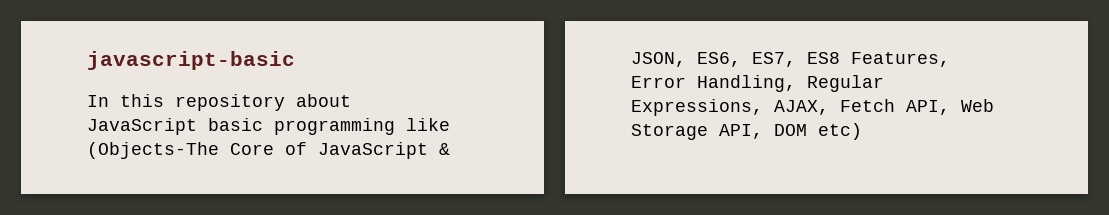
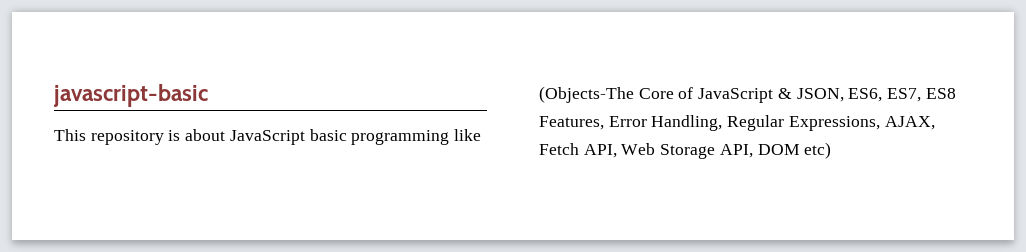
[87,94,285,111] In this repository -> [54,129,181,145] This repository is

